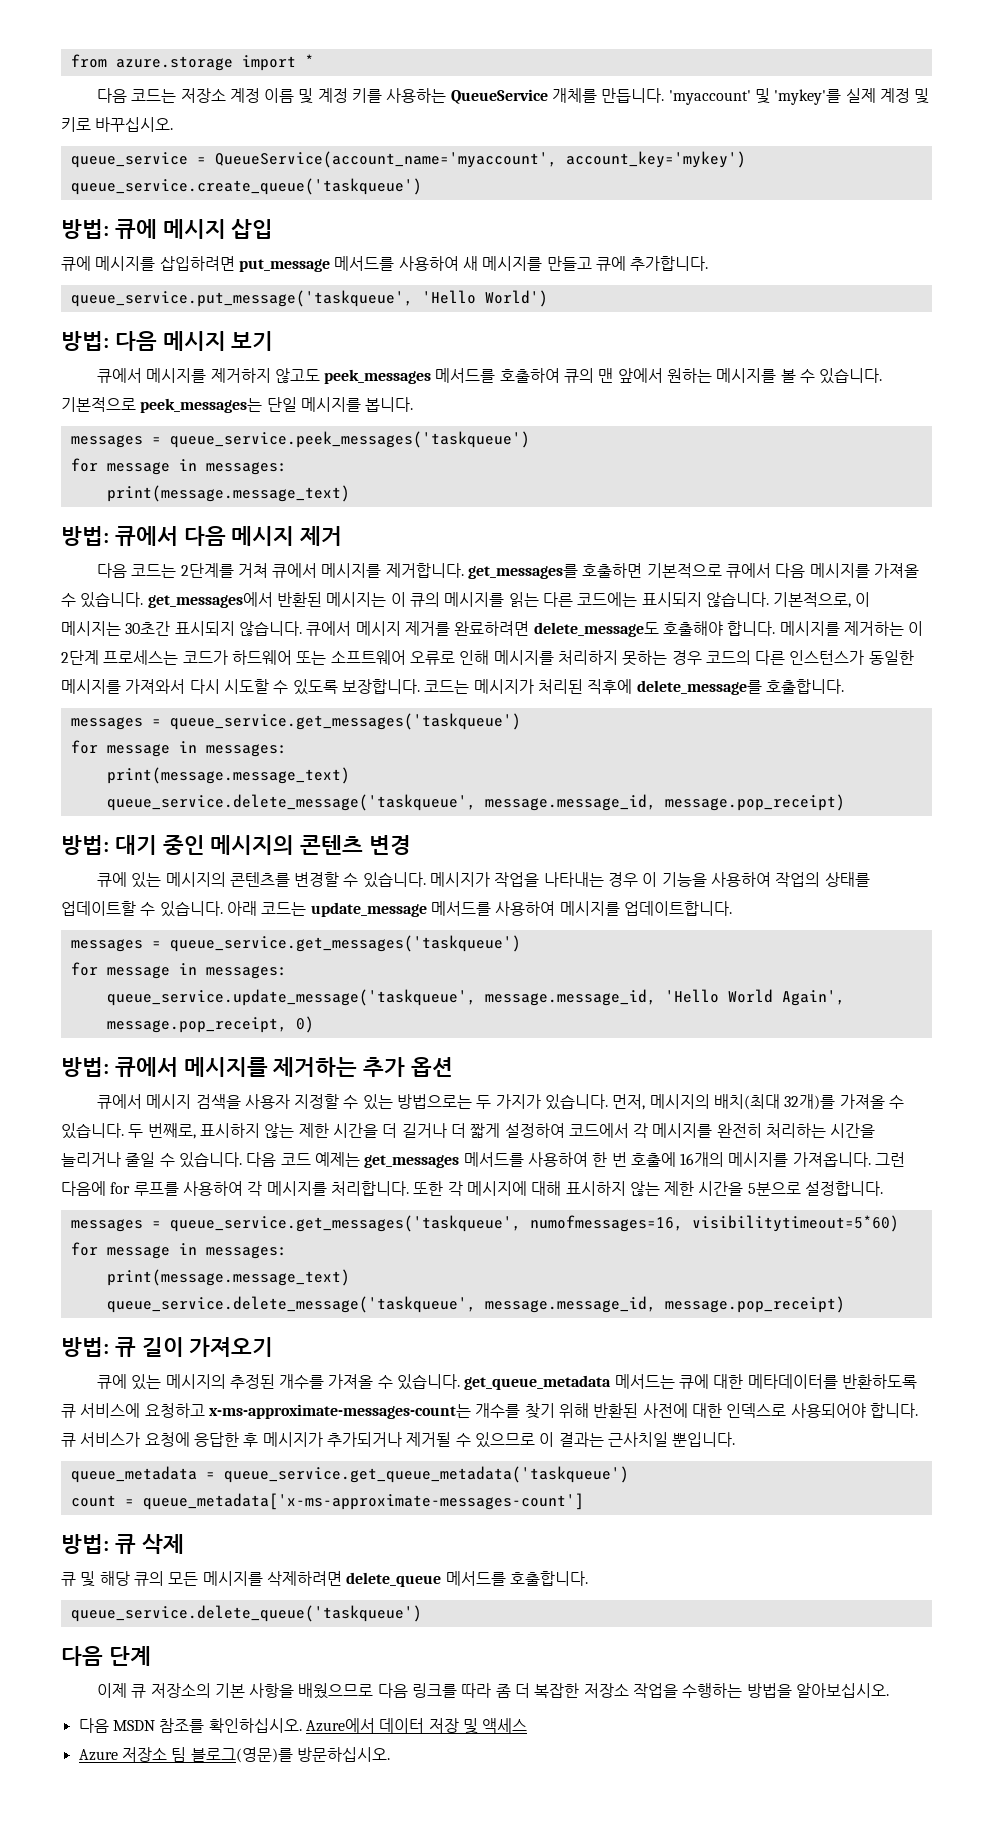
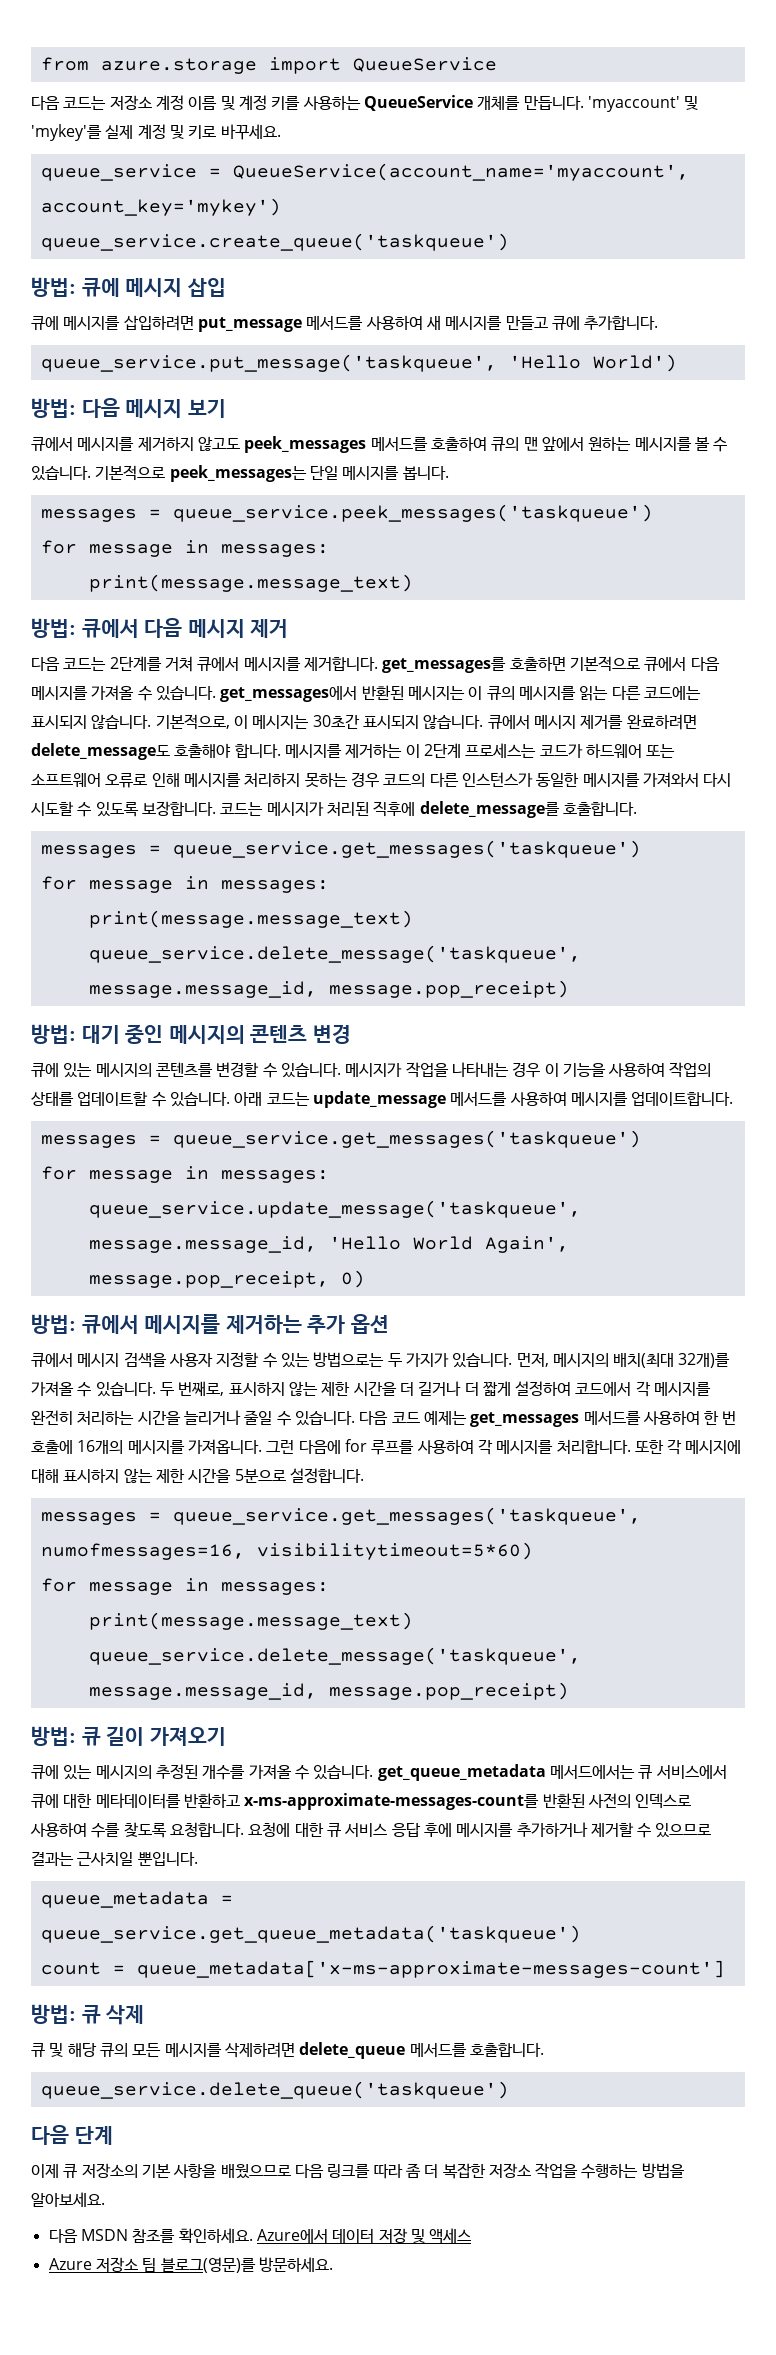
[304,54,314,67] * -> [352,57,497,72] QueueService
[95,117,174,132] 바꾸십시오. -> [220,124,281,140] 바꾸세요.
[614,1374,918,1389] [61,1403,918,1419] [61,1432,452,1447] 메서드는 큐에 대한 메타데이터를 반환하도록 큐 서비스에 요청하고 x-ms-approximate-messages-count는 개수를 찾기 위해 반환된 사전에 대한 인덱스로 사용되어야 합니다. 큐 서비스가 요청에 응답한 후 메시지가 추가되거나 제거될 -> [549,1765,727,1779] [31,1793,692,1810] [30,1822,634,1838] 메서드에서는 큐 서비스에서 큐에 대한 메타데이터를 반환하고 x-ms-approximate-messages-count를 반환된 사전의 인덱스로 사용하여 수를 찾도록 요청합니다. 요청에 대한 큐 서비스 응답 후에 메시지를 추가하거나 제거할
[539,1432,555,1447] 이 -> (712, 1830) none
[795,1683,889,1698] 알아보십시오. -> [31,2192,105,2207] 알아보세요.
[208,1718,302,1733] 확인하십시오. -> [178,2228,253,2243] 확인하세요.
[296,1747,390,1762] 방문하십시오. -> [258,2257,333,2272] 방문하세요.

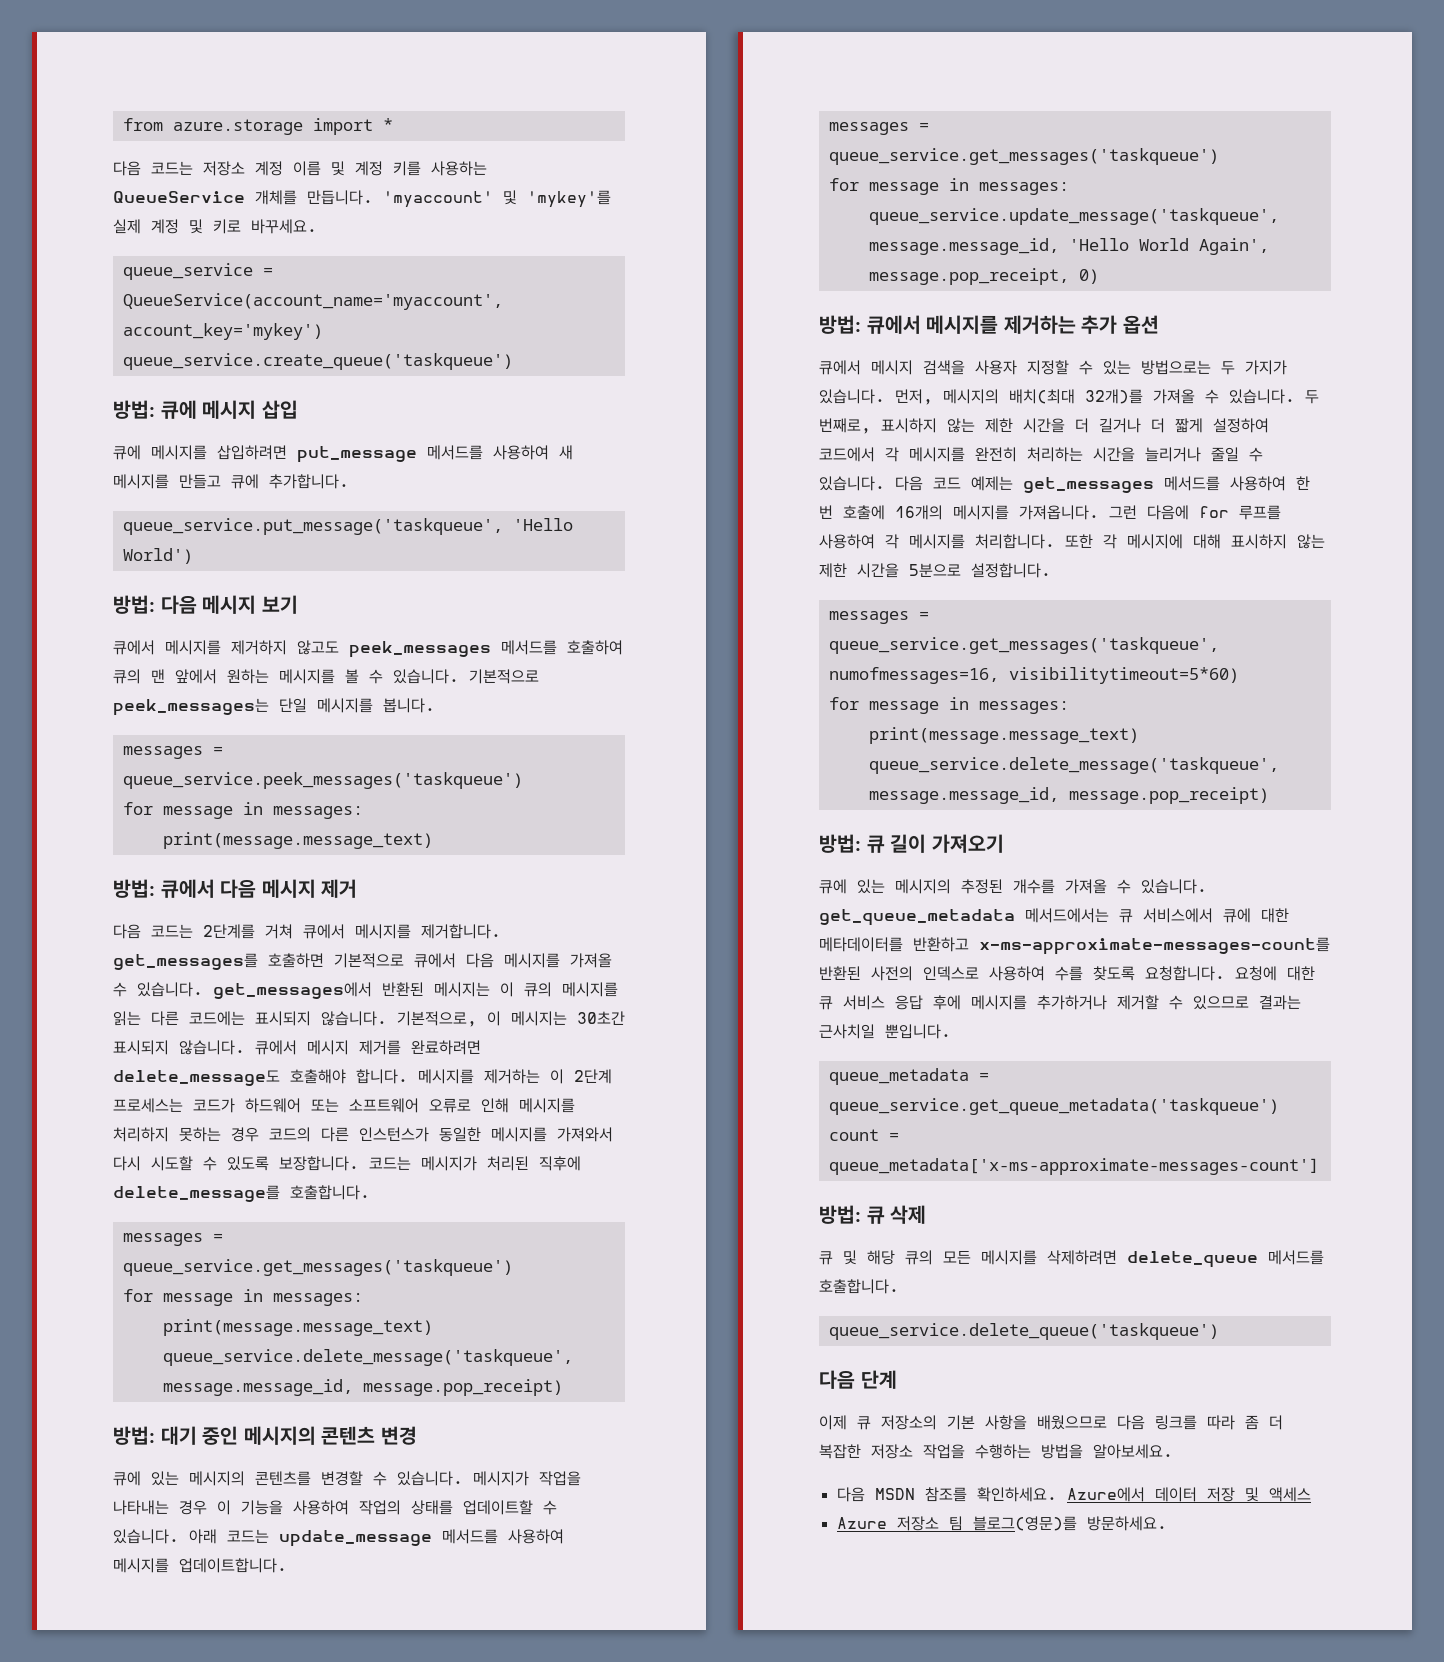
[352,57,497,72] QueueService -> [382,118,393,131] *

